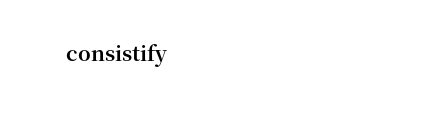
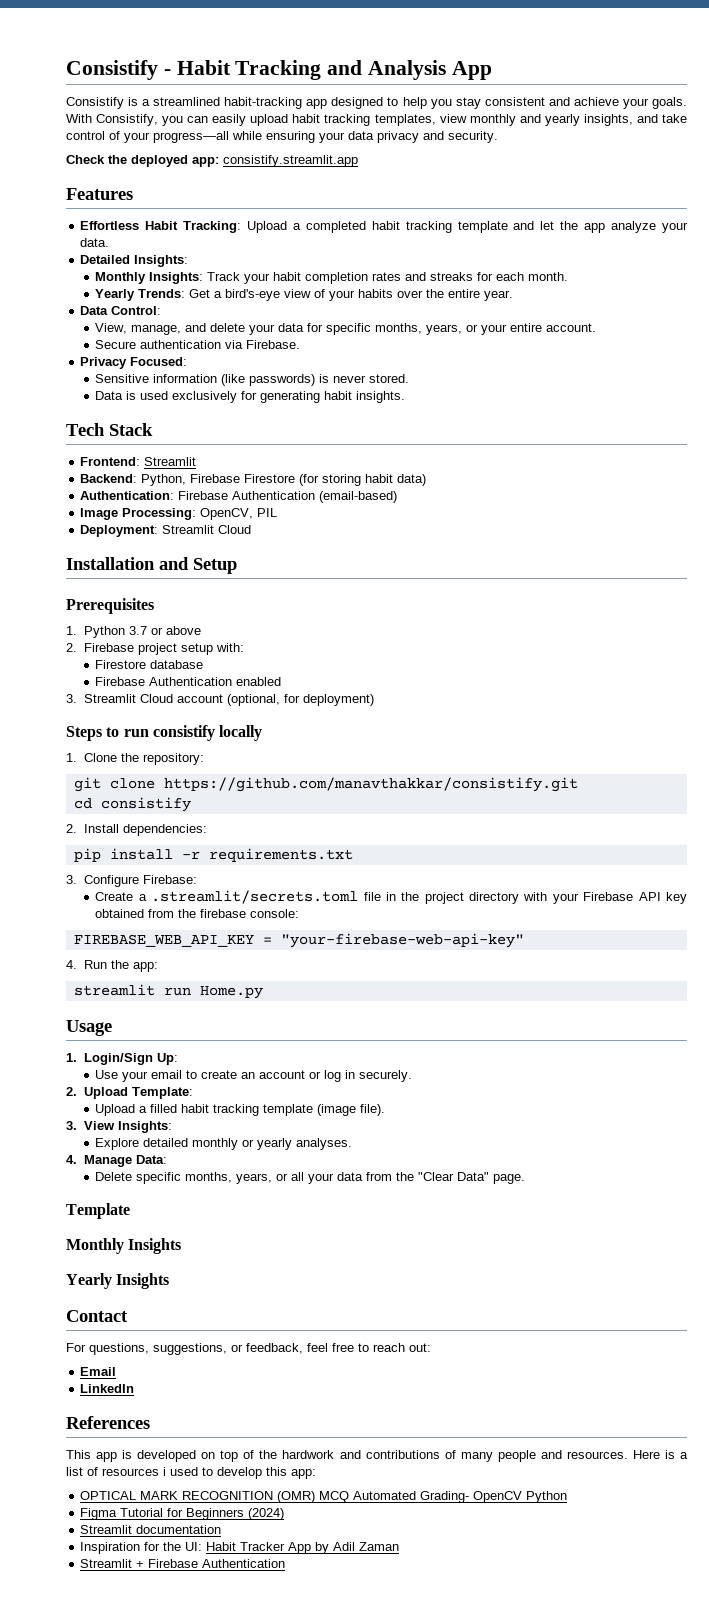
[66,44,167,67] consistify -> [66,60,492,80] [66,97,687,109] [66,114,688,126] [66,131,498,143] [66,155,358,167] [66,188,133,200] [80,221,688,233] [80,238,110,247] [80,255,189,267] [95,272,569,284] [95,289,514,301] [80,306,162,315] [95,323,597,335] [95,340,301,349] [80,357,188,369] [95,374,410,386] [95,391,406,403] [66,423,153,436] [80,457,197,466] [80,474,427,486] [80,491,398,503] [80,508,278,520] [80,525,252,537] [66,557,237,574] [66,598,154,614] [66,626,201,638] [66,643,244,655] [95,660,204,669] [95,677,282,686] [66,694,374,706] [66,725,263,741] [66,753,204,765] [73,777,578,792] [73,797,191,812] [66,824,207,836] [73,848,353,862] [66,875,197,887] [95,890,688,904] [95,909,300,918] [73,933,524,948] [66,960,158,972] [73,984,263,999] [66,1020,112,1036] [66,1053,178,1065] [95,1070,413,1082] [66,1087,193,1099] [95,1104,386,1116] [66,1121,172,1133] [95,1138,353,1150] [66,1155,167,1167] [95,1172,526,1184] [66,1203,130,1219] [66,1238,182,1254] [66,1273,170,1289] [66,1310,128,1322] [66,1343,431,1355] [80,1367,117,1376] [80,1384,135,1393] [66,1416,150,1429] [66,1450,688,1462] [66,1467,316,1479] [80,1491,568,1503] [80,1508,285,1520] [80,1525,222,1534] [80,1542,400,1554] [80,1559,286,1568] Consistify - Habit Tracking and Analysis App // Consistify is a streamlined habit-tracking app designed to help you stay consistent and achieve your goals. With Consistify, you can easily upload habit tracking templates, view monthly and yearly insights, and take control of your progress—all while ensuring your data privacy and security. // Check the deployed app: consistify.streamlit.app // Features // Effortless Habit Tracking: Upload a completed habit tracking template and let the app analyze your data. // Detailed Insights: // Monthly Insights: Track your habit completion rates and streaks for each month. // Yearly Trends: Get a bird's-eye view of your habits over the entire year. // Data Control: // View, manage, and delete your data for specific months, years, or your entire account. // Secure authentication via Firebase. // Privacy Focused: // Sensitive information (like passwords) is never stored. // Data is used exclusively for generating habit insights. // Tech Stack // Frontend: Streamlit // Backend: Python, Firebase Firestore (for storing habit data) // Authentication: Firebase Authentication (email-based) // Image Processing: OpenCV, PIL // Deployment: Streamlit Cloud // Installation and Setup // Prerequisites // 1. Python 3.7 or above // 2. Firebase project setup with: // Firestore database // Firebase Authentication enabled // 3. Streamlit Cloud account (optional, for deployment) // Steps to run consistify locally // 1. Clone the repository: // git clone https://github.com/manavthakkar/consistify.git // cd consistify // 2. Install dependencies: // pip install -r requirements.txt // 3. Configure Firebase: // Create a .streamlit/secrets.toml file in the project directory with your Firebase API key obtained from the firebase console: // FIREBASE_WEB_API_KEY = "your-firebase-web-api-key" // 4. Run the app: // streamlit run Home.py // Usage // 1. Login/Sign Up: // Use your email to create an account or log in securely. // 2. Upload Template: // Upload a filled habit tracking template (image file). // 3. View Insights: // Explore detailed monthly or yearly analyses. // 4. Manage Data: // Delete specific months, years, or all your data from the "Clear Data" page. // Template // Monthly Insights // Yearly Insights // Contact // For questions, suggestions, or feedback, feel free to reach out: // Email // LinkedIn // References // This app is developed on top of the hardwork and contributions of many people and resources. Here is a list of resources i used to develop this app: // OPTICAL MARK RECOGNITION (OMR) MCQ Automated Grading- OpenCV Python // Figma Tutorial for Beginners (2024) // Streamlit documentation // Inspiration for the UI: Habit Tracker App by Adil Zaman // Streamlit + Firebase Authentication

